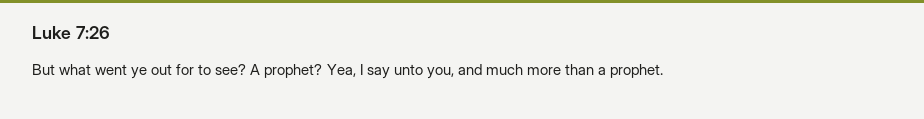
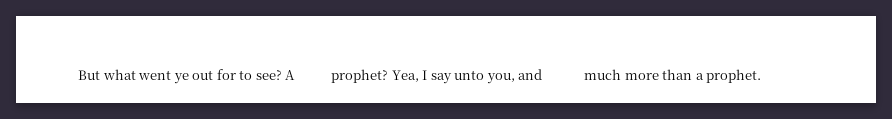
[32,26,110,39] Luke 7:26 // -> (78, 75) none

